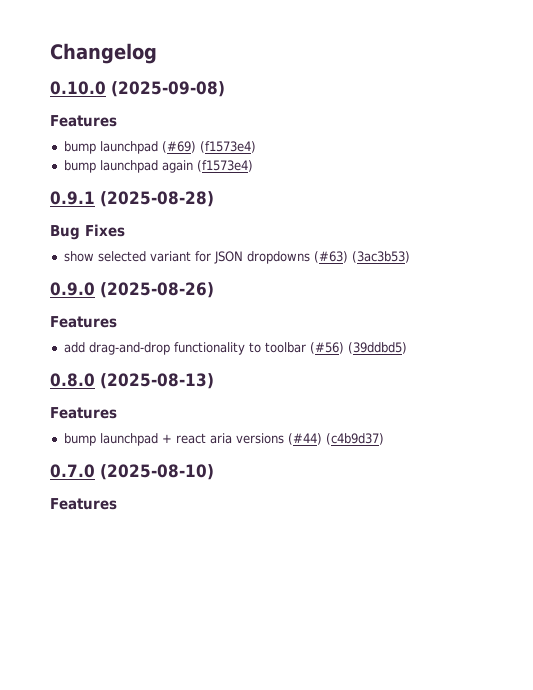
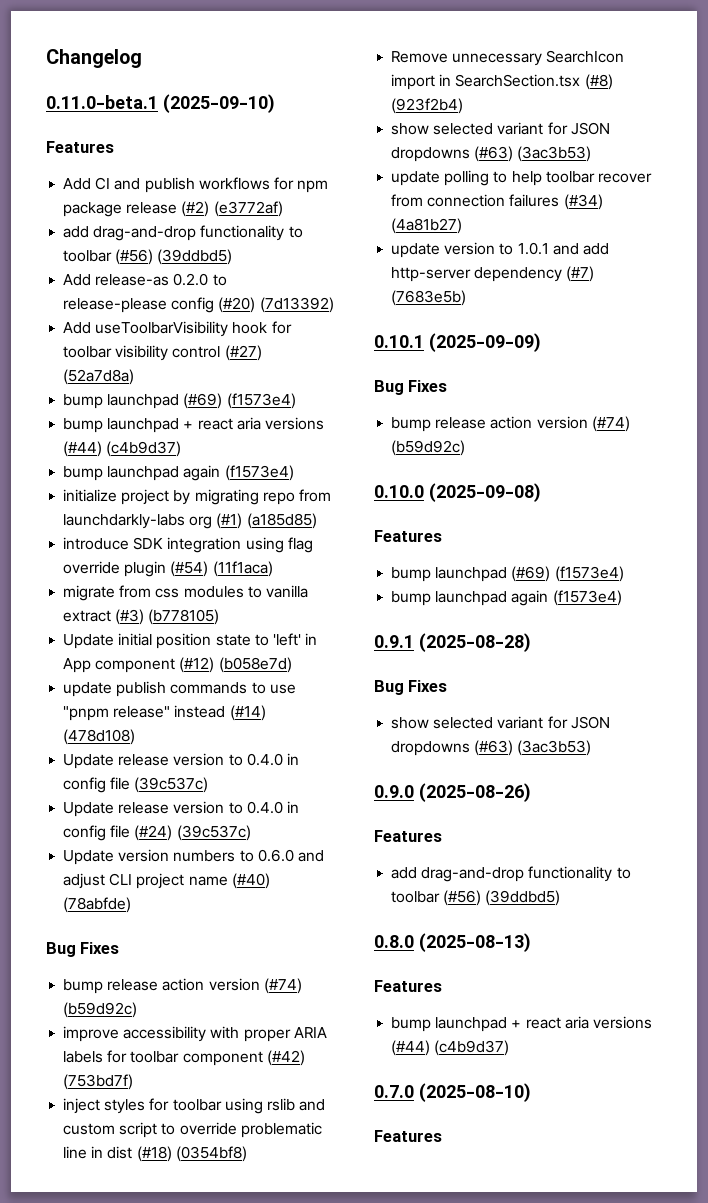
(157, 53) none -> [46,94,275,113] [46,141,114,153] [63,177,329,193] [63,201,283,217] [63,225,303,241] [63,249,233,265] [63,273,227,286] [63,297,334,313] [63,321,292,337] [63,345,262,361] [63,369,135,385] [63,393,296,409] [63,417,324,433] [63,441,182,457] [63,465,294,481] [63,489,331,505] [63,513,317,529] [63,537,313,553] [63,561,273,577] [63,585,308,601] [63,609,220,625] [63,633,318,649] [63,657,292,673] [63,681,296,697] [63,705,266,721] [63,729,136,745] [63,753,299,769] [63,777,209,793] [63,801,299,817] [63,825,251,841] [63,849,324,865] [63,873,270,889] [63,897,132,913] [46,942,120,957] [63,978,302,994] [63,1002,138,1018] [63,1026,327,1042] [63,1050,305,1066] [63,1074,134,1090] [63,1098,326,1114] [63,1122,322,1138] [63,1146,247,1162] [391,50,625,66] [391,74,613,90] [391,98,464,114] [391,122,610,135] [391,146,592,162] [391,170,652,186] [391,194,603,210] [391,218,463,234] [391,242,609,258] [391,266,595,282] [391,290,467,306] [374,333,541,352] [374,380,448,395] [391,416,630,432] [391,440,466,456] // 0.11.0-beta.1 (2025-09-10) // Features // Add CI and publish workflows for npm package release (#2) (e3772af) // add drag-and-drop functionality to toolbar (#56) (39ddbd5) // Add release-as 0.2.0 to release-please config (#20) (7d13392) // Add useToolbarVisibility hook for toolbar visibility control (#27) (52a7d8a) // bump launchpad (#69) (f1573e4) // bump launchpad + react aria versions (#44) (c4b9d37) // bump launchpad again (f1573e4) // initialize project by migrating repo from launchdarkly-labs org (#1) (a185d85) // introduce SDK integration using flag override plugin (#54) (11f1aca) // migrate from css modules to vanilla extract (#3) (b778105) // Update initial position state to 'left' in App component (#12) (b058e7d) // update publish commands to use "pnpm release" instead (#14) (478d108) // Update release version to 0.4.0 in config file (39c537c) // Update release version to 0.4.0 in config file (#24) (39c537c) // Update version numbers to 0.6.0 and adjust CLI project name (#40) (78abfde) // Bug Fixes // bump release action version (#74) (b59d92c) // improve accessibility with proper ARIA labels for toolbar component (#42) (753bd7f) // inject styles for toolbar using rslib and custom script to override problematic line in dist (#18) (0354bf8) // Remove unnecessary SearchIcon import in SearchSection.tsx (#8) (923f2b4) // show selected variant for JSON dropdowns (#63) (3ac3b53) // update polling to help toolbar recover from connection failures (#34) (4a81b27) // update version to 1.0.1 and add http-server dependency (#7) (7683e5b) // 0.10.1 (2025-09-09) // Bug Fixes // bump release action version (#74) (b59d92c)

